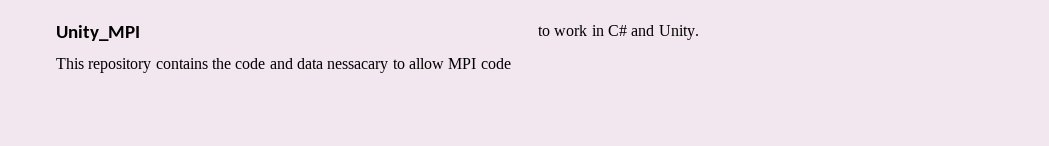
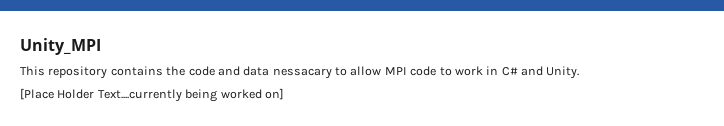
(699, 32) none -> [20,88,284,102] // [Place Holder Text....currently being worked on]

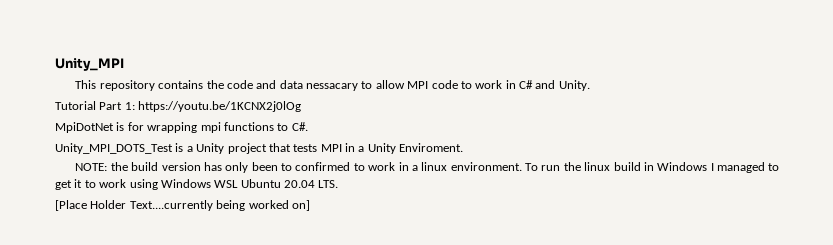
(580, 72) none -> [55,101,302,112] [55,122,308,133] [55,143,464,154] [75,162,780,173] [55,179,339,190] // Tutorial Part 1: https://youtu.be/1KCNX2j0lOg // MpiDotNet is for wrapping mpi functions to C#. // Unity_MPI_DOTS_Test is a Unity project that tests MPI in a Unity Enviroment. // NOTE: the build version has only been to confirmed to work in a linux environment. To run the linux build in Windows I managed to get it to work using Windows WSL Ubuntu 20.04 LTS.

